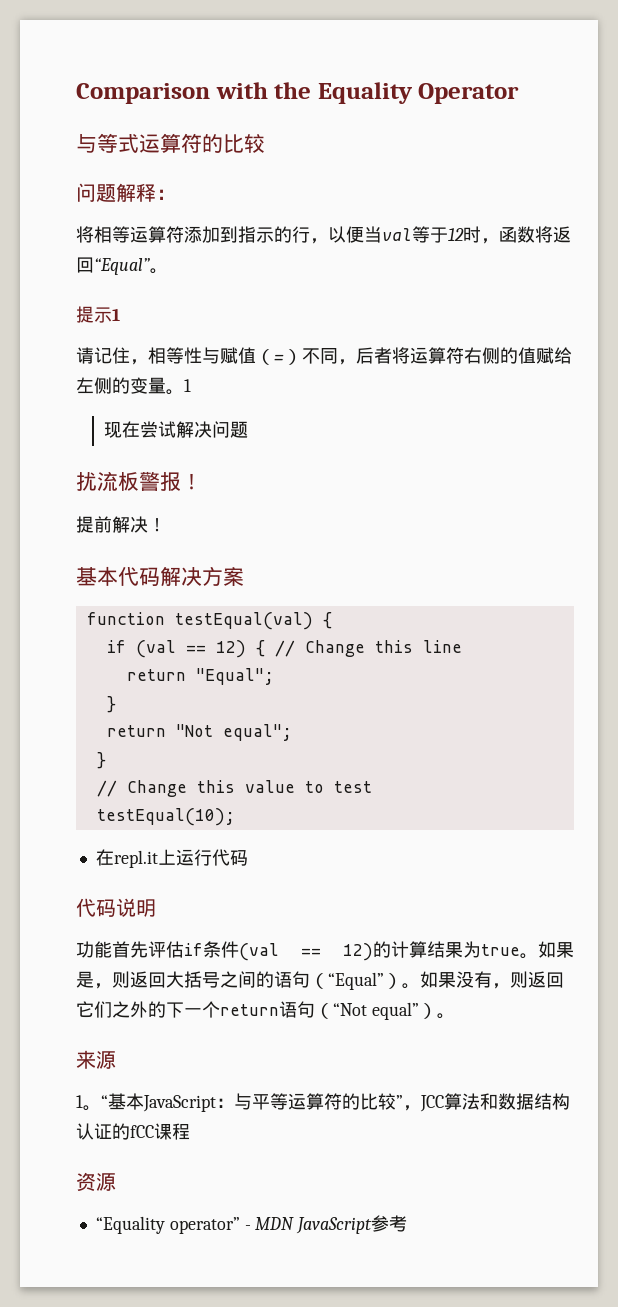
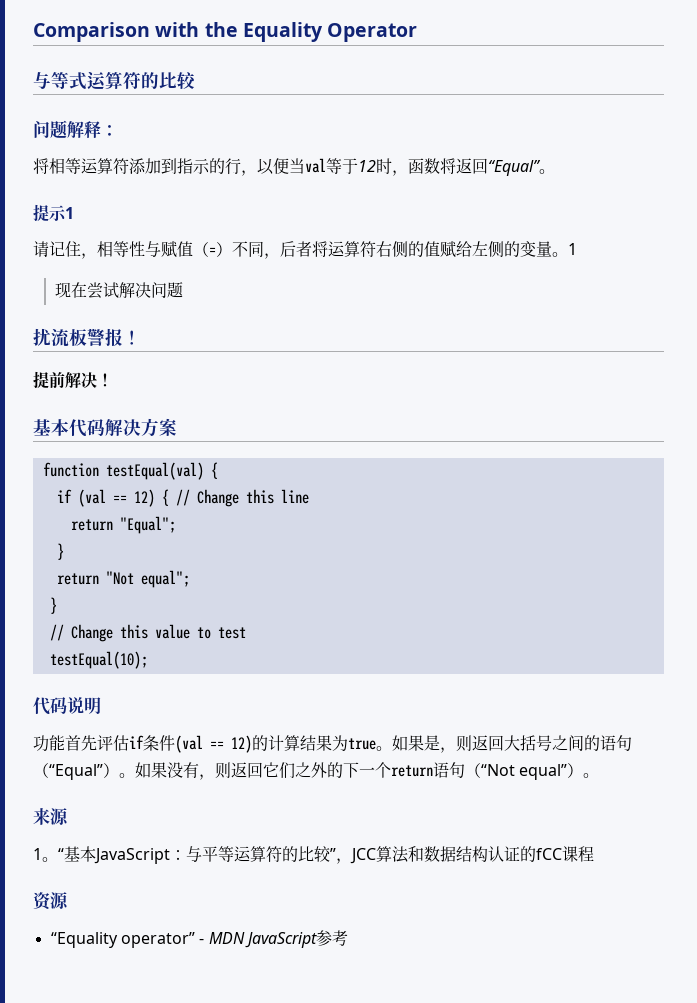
[95,849,248,868] // 在repl.it上运行代码 -> (148, 660) none

